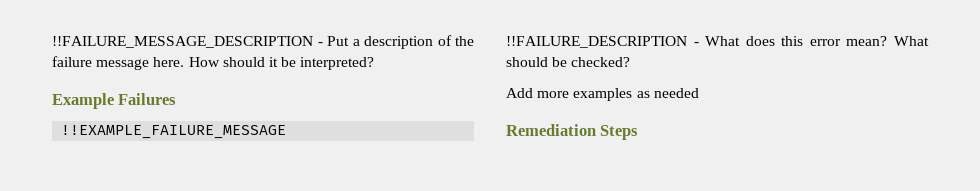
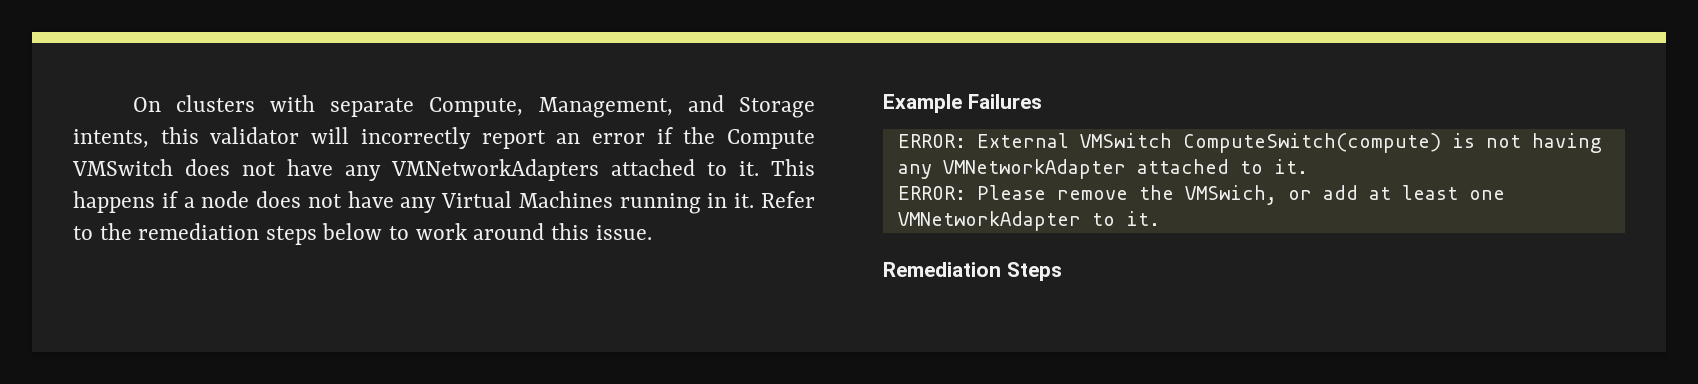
[52,35,474,49] [52,56,375,70] [52,93,177,109] [61,125,287,139] [506,36,929,48] [506,57,631,67] [506,88,699,101] !!FAILURE_MESSAGE_DESCRIPTION - Put a description of the failure message here. How should it be interpreted? // Example Failures // !!EXAMPLE_FAILURE_MESSAGE // !!FAILURE_DESCRIPTION - What does this error mean? What should be checked? // Add more examples as needed -> [132,95,816,118] [73,127,816,149] [72,159,815,181] [73,191,815,214] [73,223,652,245] [883,94,1042,113] [897,133,1602,153] [897,159,1308,179] [897,185,1505,205] [897,211,1160,231] On clusters with separate Compute, Management, and Storage intents, this validator will incorrectly report an error if the Compute VMSwitch does not have any VMNetworkAdapters attached to it. This happens if a node does not have any Virtual Machines running in it. Refer to the remediation steps below to work around this issue. // Example Failures // ERROR: External VMSwitch ComputeSwitch(compute) is not having any VMNetworkAdapter attached to it. // ERROR: Please remove the VMSwich, or add at least one VMNetworkAdapter to it.

